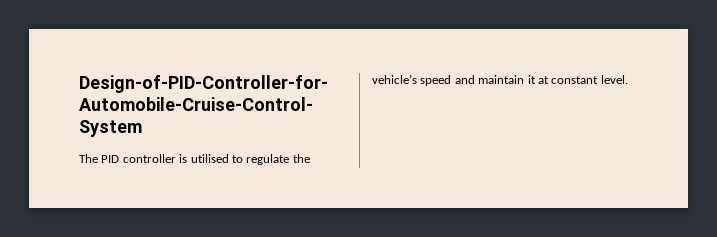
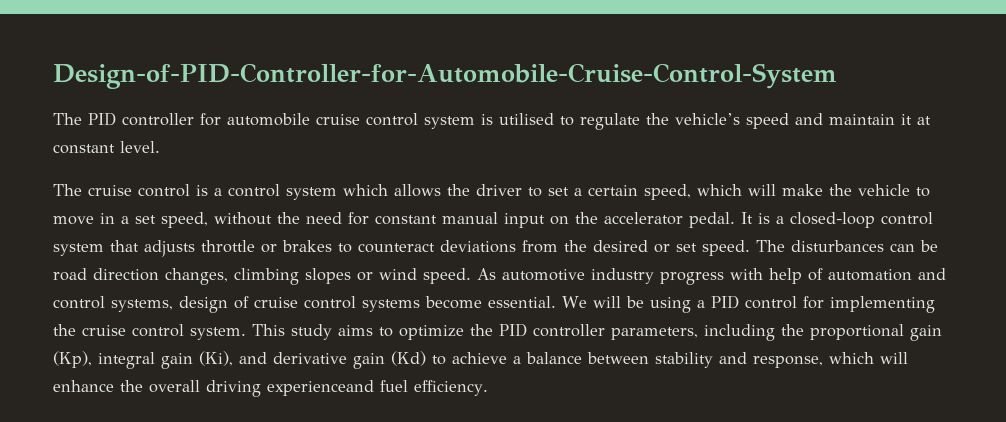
(176, 158) none -> [200,113,475,129] for automobile cruise control system
(628, 79) none -> [53,184,930,200] [53,212,933,228] [53,240,938,257] [53,268,946,285] [53,295,935,313] [53,323,942,341] [53,351,908,369] [53,380,488,397] // The cruise control is a control system which allows the driver to set a certain speed, which will make the vehicle to move in a set speed, without the need for constant manual input on the accelerator pedal. It is a closed-loop control system that adjusts throttle or brakes to counteract deviations from the desired or set speed. The disturbances can be road direction changes, climbing slopes or wind speed. As automotive industry progress with help of automation and control systems, design of cruise control systems become essential. We will be using a PID control for implementing the cruise control system. This study aims to optimize the PID controller parameters, including the proportional gain (Kp), integral gain (Ki), and derivative gain (Kd) to achieve a balance between stability and response, which will enhance the overall driving experienceand fuel efficiency.

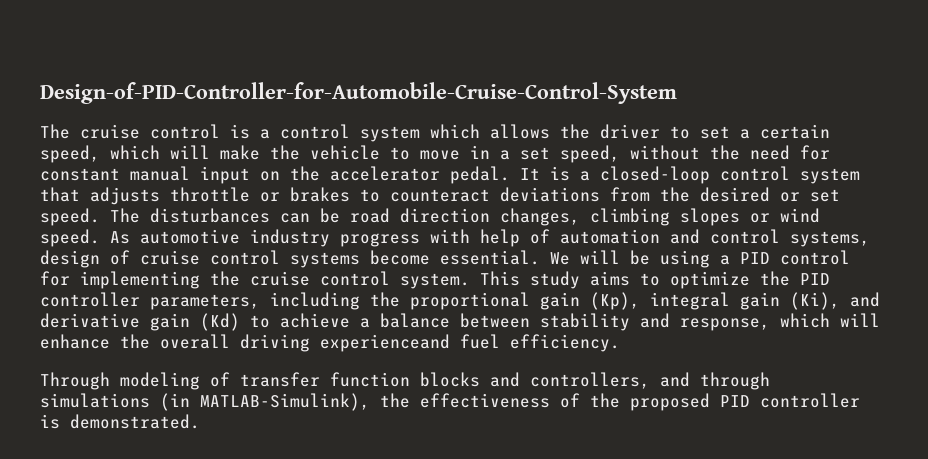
[53,112,931,130] [53,141,160,154] // The PID controller for automobile cruise control system is utilised to regulate the vehicle’s speed and maintain it at constant level. -> (677, 93) none
(488, 388) none -> [40,372,770,390] [40,393,860,411] [40,414,200,429] // Through modeling of transfer function blocks and controllers, and through simulations (in MATLAB-Simulink), the effectiveness of the proposed PID controller is demonstrated.

